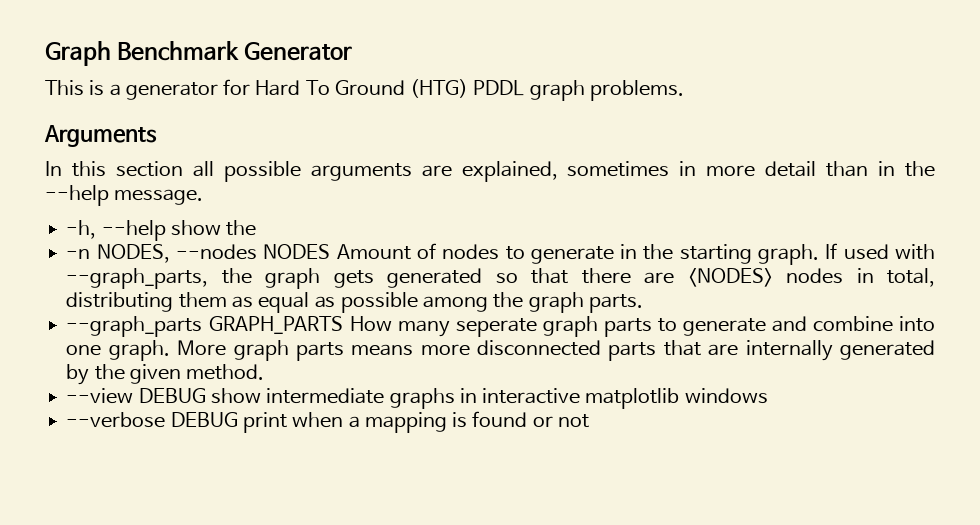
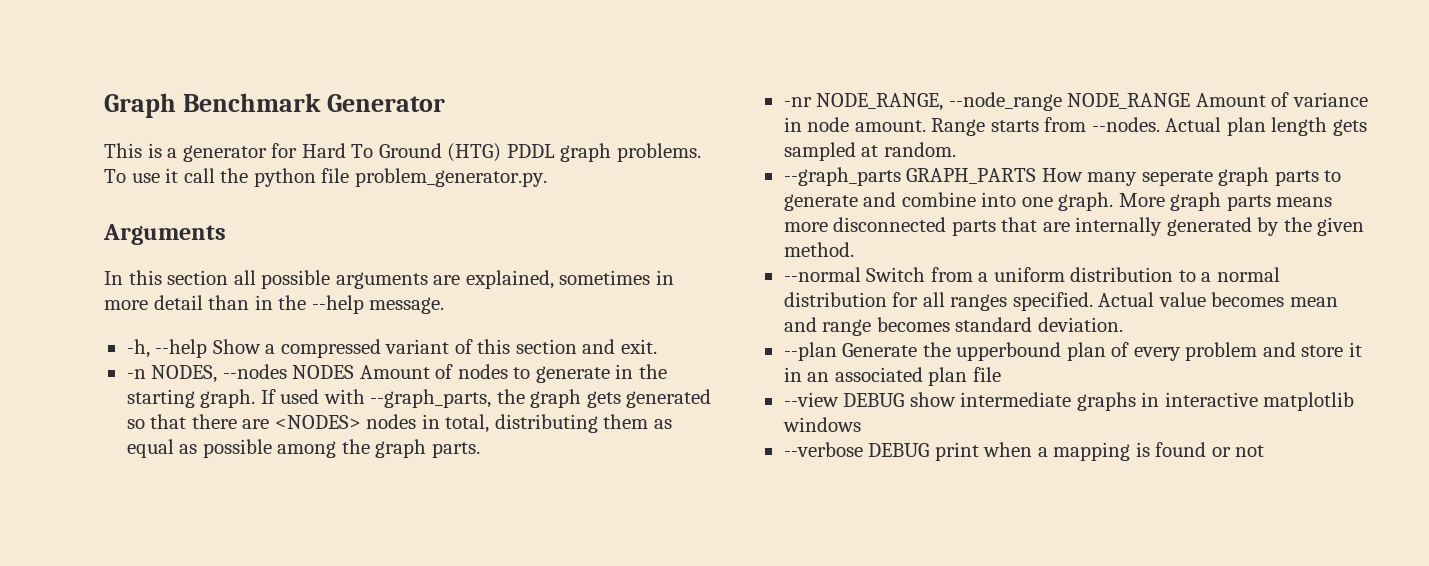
(684, 90) none -> [104,168,547,187] To use it call the python file problem_generator.py.
[170,220,257,236] show the -> [212,339,657,358] Show a compressed variant of this section and exit.
(643, 303) none -> [783,92,1368,111] [783,117,1367,136] [783,142,956,161] // -nr NODE_RANGE, --node_range NODE_RANGE Amount of variance in node amount. Range starts from --nodes. Actual plan length gets sampled at random.
(265, 372) none -> [783,267,1280,282] [783,292,1338,311] [783,317,1123,336] [783,342,1362,361] [783,367,1001,386] // --normal Switch from a uniform distribution to a normal distribution for all ranges specified. Actual value becomes mean and range becomes standard deviation. // --plan Generate the upperbound plan of every problem and store it in an associated plan file

